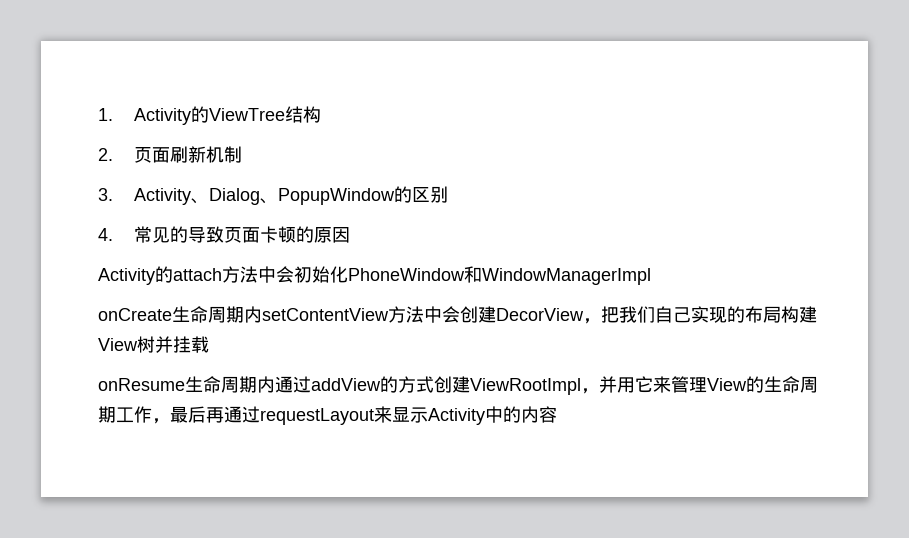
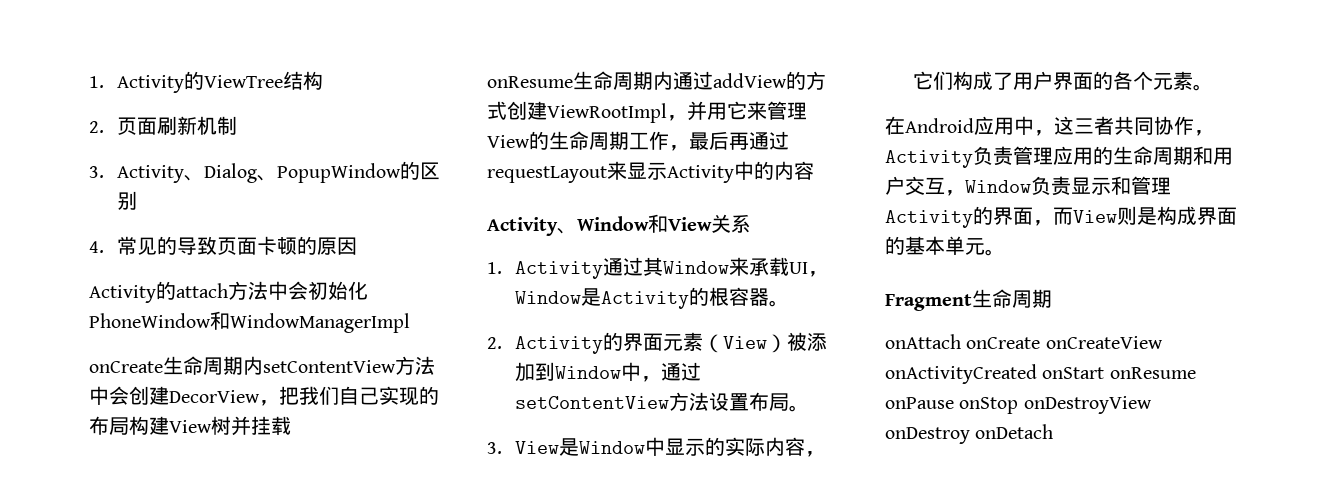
(557, 414) none -> [487,214,751,236] [487,257,829,279] [515,287,790,309] [487,332,828,354] [515,362,702,382] [515,392,810,412] [487,437,826,457] [913,71,1214,91] [885,116,1214,136] [885,146,1233,168] [885,176,1171,196] [885,206,1237,228] [885,236,1005,256] [885,289,1052,311] [885,334,1163,349] [885,364,1196,384] [885,396,1152,414] [885,424,1054,444] // Activity、Window和View关系 // 1. Activity通过其Window来承载UI，Window是Activity的根容器。 // 2. Activity的界面元素（View）被添加到Window中，通过setContentView方法设置布局。 // 3. View是Window中显示的实际内容，它们构成了用户界面的各个元素。 // 在Android应用中，这三者共同协作，Activity负责管理应用的生命周期和用户交互，Window负责显示和管理Activity的界面，而View则是构成界面的基本单元。 // Fragment生命周期 // onAttach onCreate onCreateView onActivityCreated onStart onResume onPause onStop onDestroyView onDestroy onDetach

